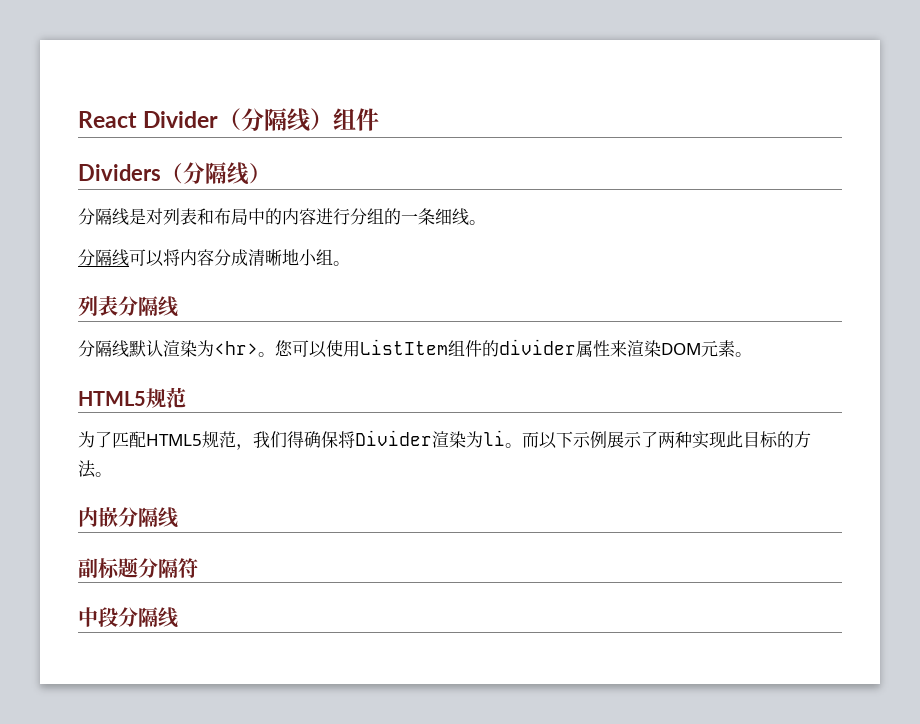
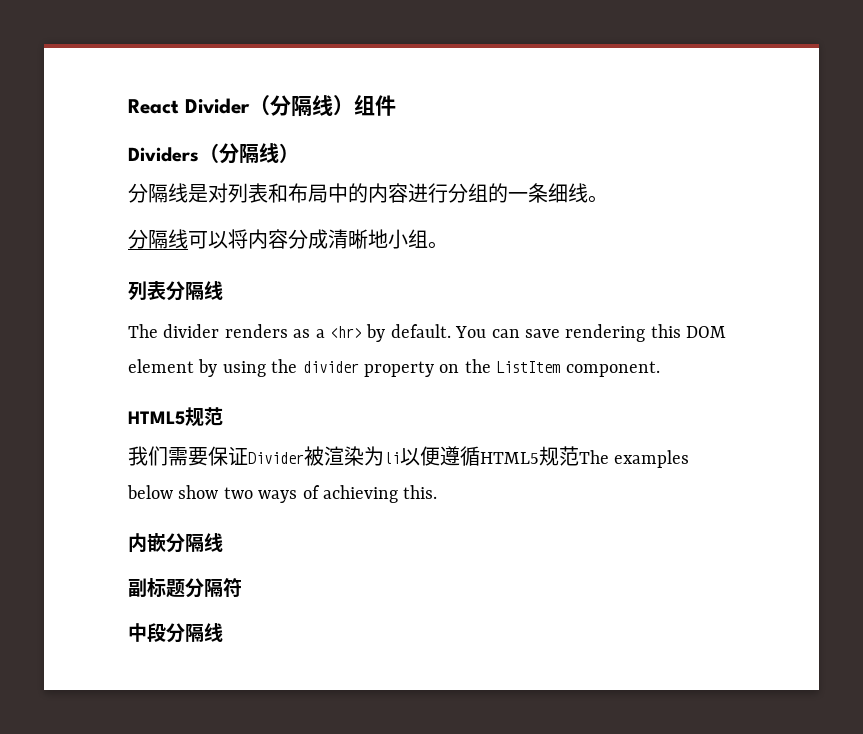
[78,339,752,358] [78,387,186,408] [78,430,811,450] [78,460,112,478] 分隔线默认渲染为<hr>。您可以使用ListItem组件的divider属性来渲染DOM元素。 // HTML5规范 // 为了匹配HTML5规范，我们得确保将Divider渲染为li。而以下示例展示了两种实现此目标的方法。 -> [128,324,727,342] [128,359,660,377] [128,407,223,427] [128,446,690,468] [127,485,438,503] The divider renders as a <hr> by default. You can save rendering this DOM element by using the divider property on the ListItem component. // HTML5规范 // 我们需要保证Divider被渲染为li以便遵循HTML5规范The examples below show two ways of achieving this.

